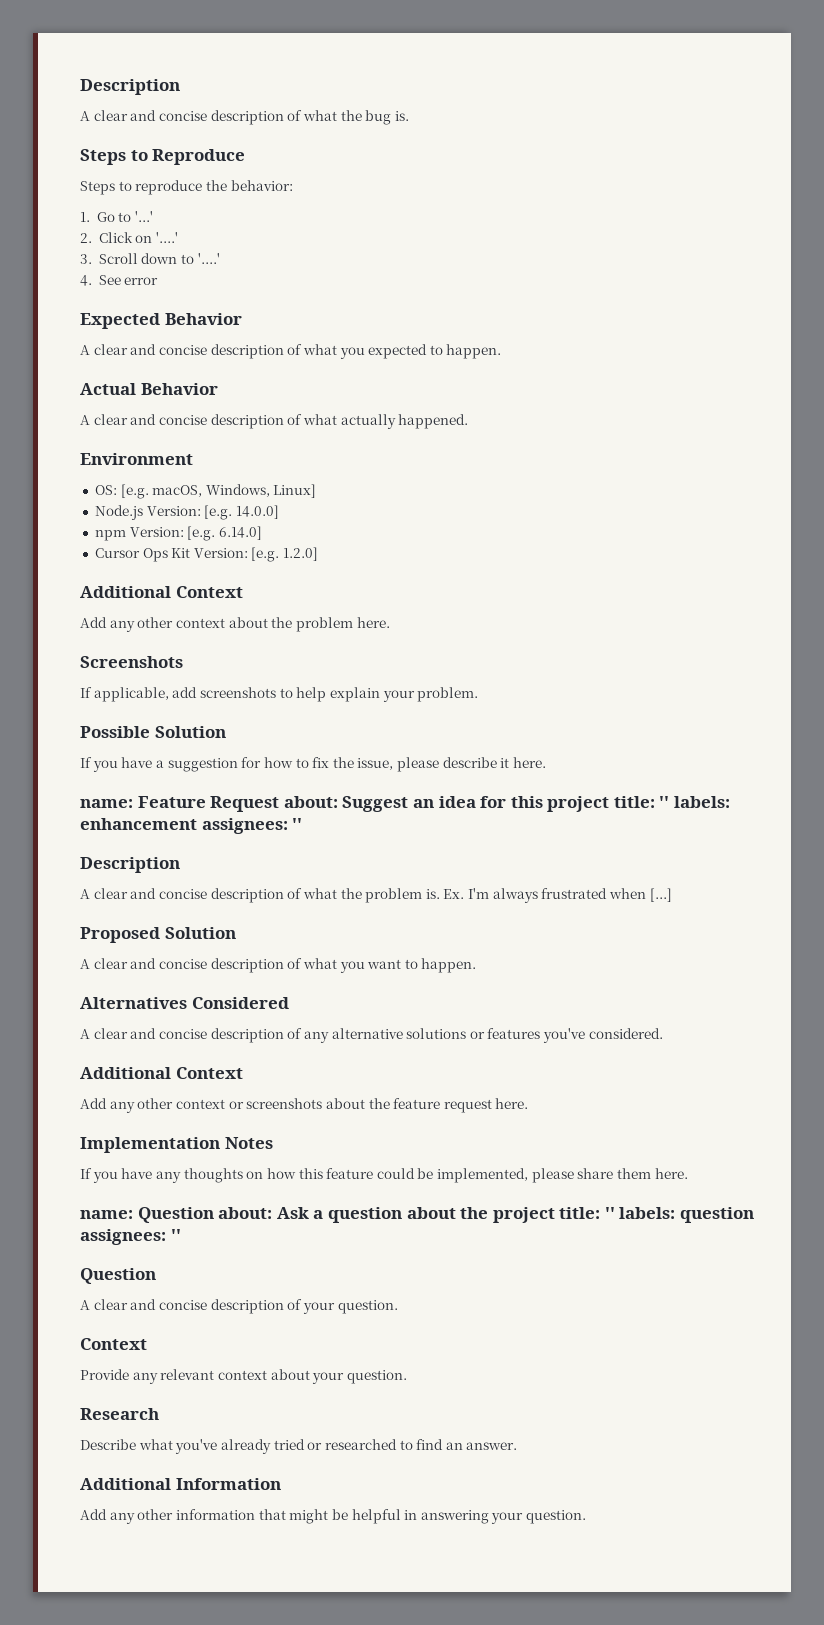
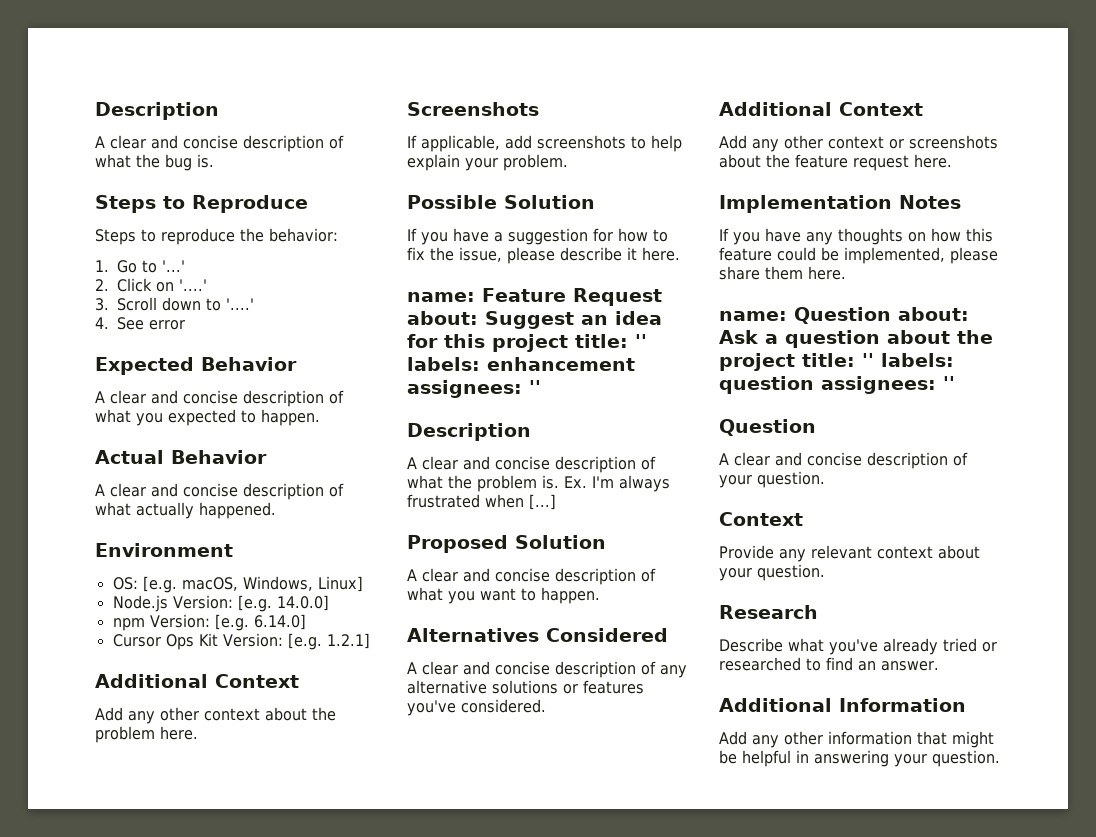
[283,547,319,561] 1.2.0] -> [326,633,370,649] 1.2.1]

